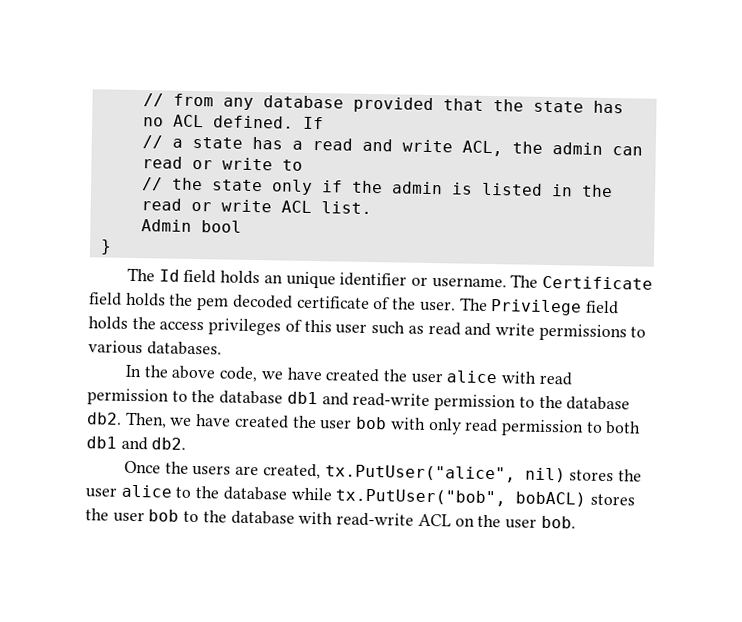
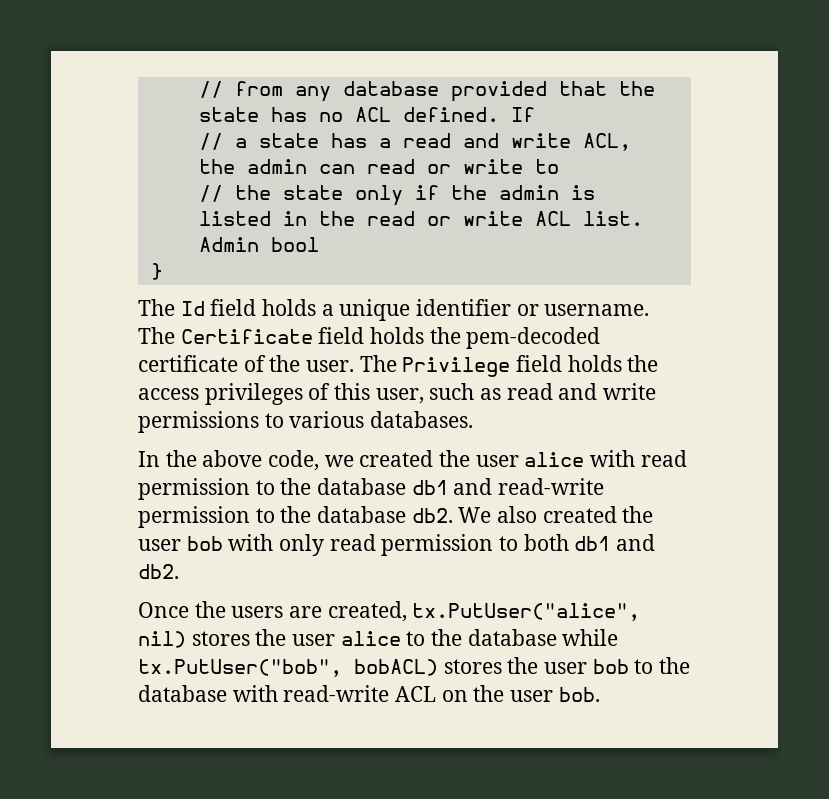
[263,274,283,284] an -> [321,304,334,316] a
[196,294,293,311] pem decoded -> [466,327,601,349] pem-decoded
[335,323,368,334] user -> [375,388,424,404] user,
[286,367,323,381] have -> (354, 461) none
[124,411,232,429] Then, we have -> [458,506,538,523] We also

